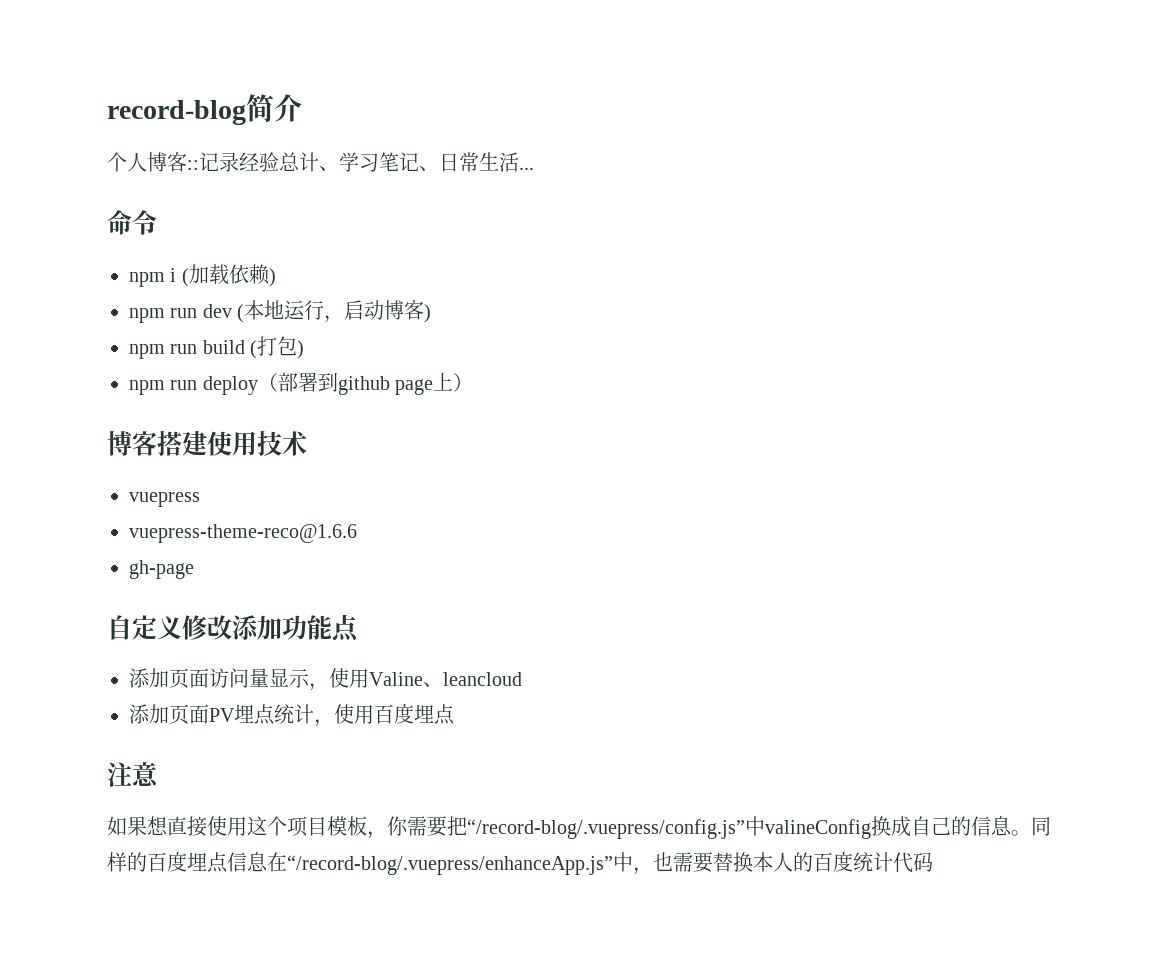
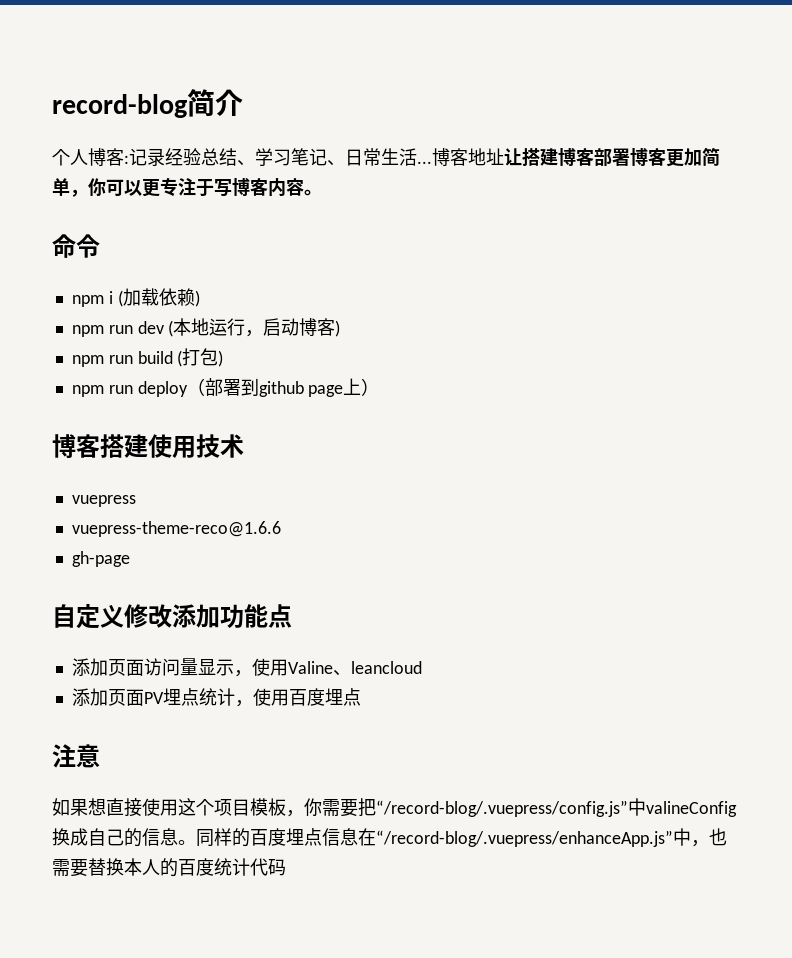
[187,160,199,170] :: -> [124,155,129,164] :
[299,152,319,172] 计 -> [219,148,237,166] 结
(534, 168) none -> [432,147,720,167] [52,177,322,197] 博客地址让搭建博客部署博客更加简单，你可以更专注于写博客内容。

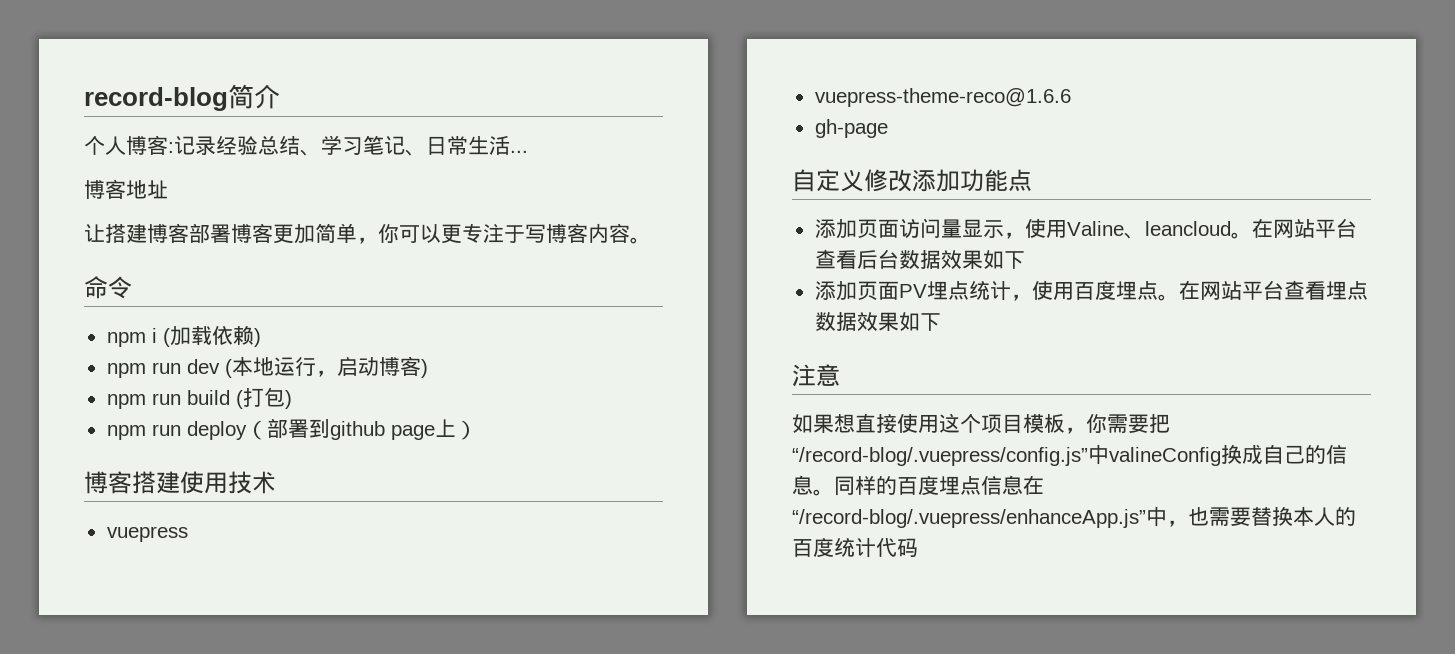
(432, 162) none -> (528, 151) //
(504, 156) none -> (168, 189) //
(422, 667) none -> [1230,218,1357,239] [814,249,1025,269] 。在网站平台查看后台数据效果如下
(361, 697) none -> [1157,280,1368,301] [814,312,941,331] 。在网站平台查看埋点数据效果如下

